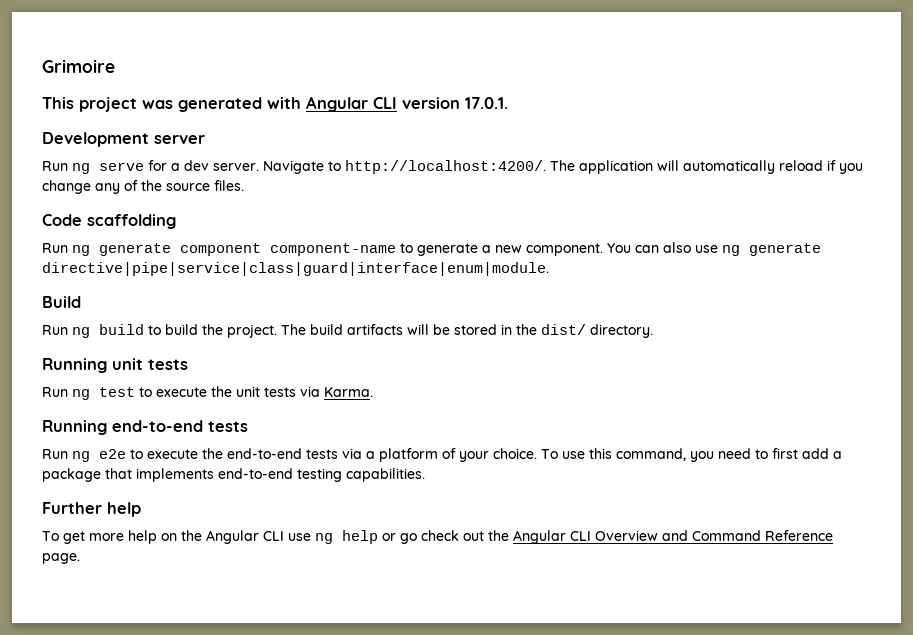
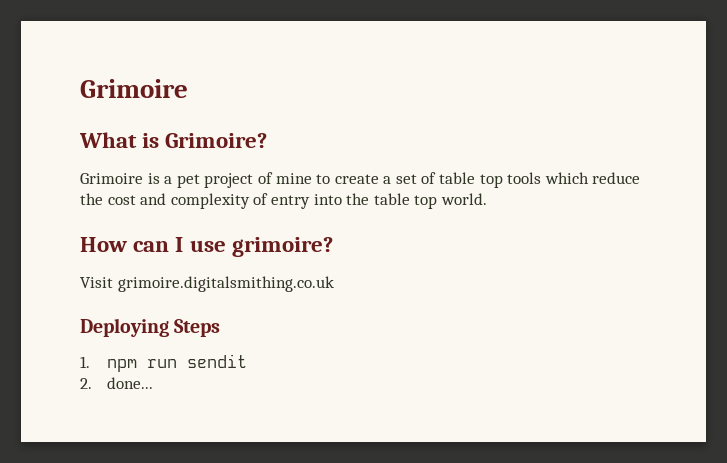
[42,96,508,112] [42,132,205,147] [42,160,863,174] [42,180,244,194] [42,214,176,229] [42,242,821,256] [42,262,549,276] [42,296,81,308] [42,324,653,338] [42,358,188,373] [42,386,373,400] [42,420,248,435] [42,448,842,462] [42,468,425,482] [42,502,141,517] [42,530,833,544] [42,553,80,564] This project was generated with Angular CLI version 17.0.1. // Development server // Run ng serve for a dev server. Navigate to http://localhost:4200/. The application will automatically reload if you change any of the source files. // Code scaffolding // Run ng generate component component-name to generate a new component. You can also use ng generate directive|pipe|service|class|guard|interface|enum|module. // Build // Run ng build to build the project. The build artifacts will be stored in the dist/ directory. // Running unit tests // Run ng test to execute the unit tests via Karma. // Running end-to-end tests // Run ng e2e to execute the end-to-end tests via a platform of your choice. To use this command, you need to first add a package that implements end-to-end testing capabilities. // Further help // To get more help on the Angular CLI use ng help or go check out the Angular CLI Overview and Command Reference page. -> [79,132,268,148] [80,172,641,188] [80,193,487,209] [80,237,333,257] [80,276,334,292] [80,318,221,337] [80,354,248,372] [80,377,154,389] What is Grimoire? // Grimoire is a pet project of mine to create a set of table top tools which reduce the cost and complexity of entry into the table top world. // How can I use grimoire? // Visit grimoire.digitalsmithing.co.uk // Deploying Steps // 1. npm run sendit // 2. done...

